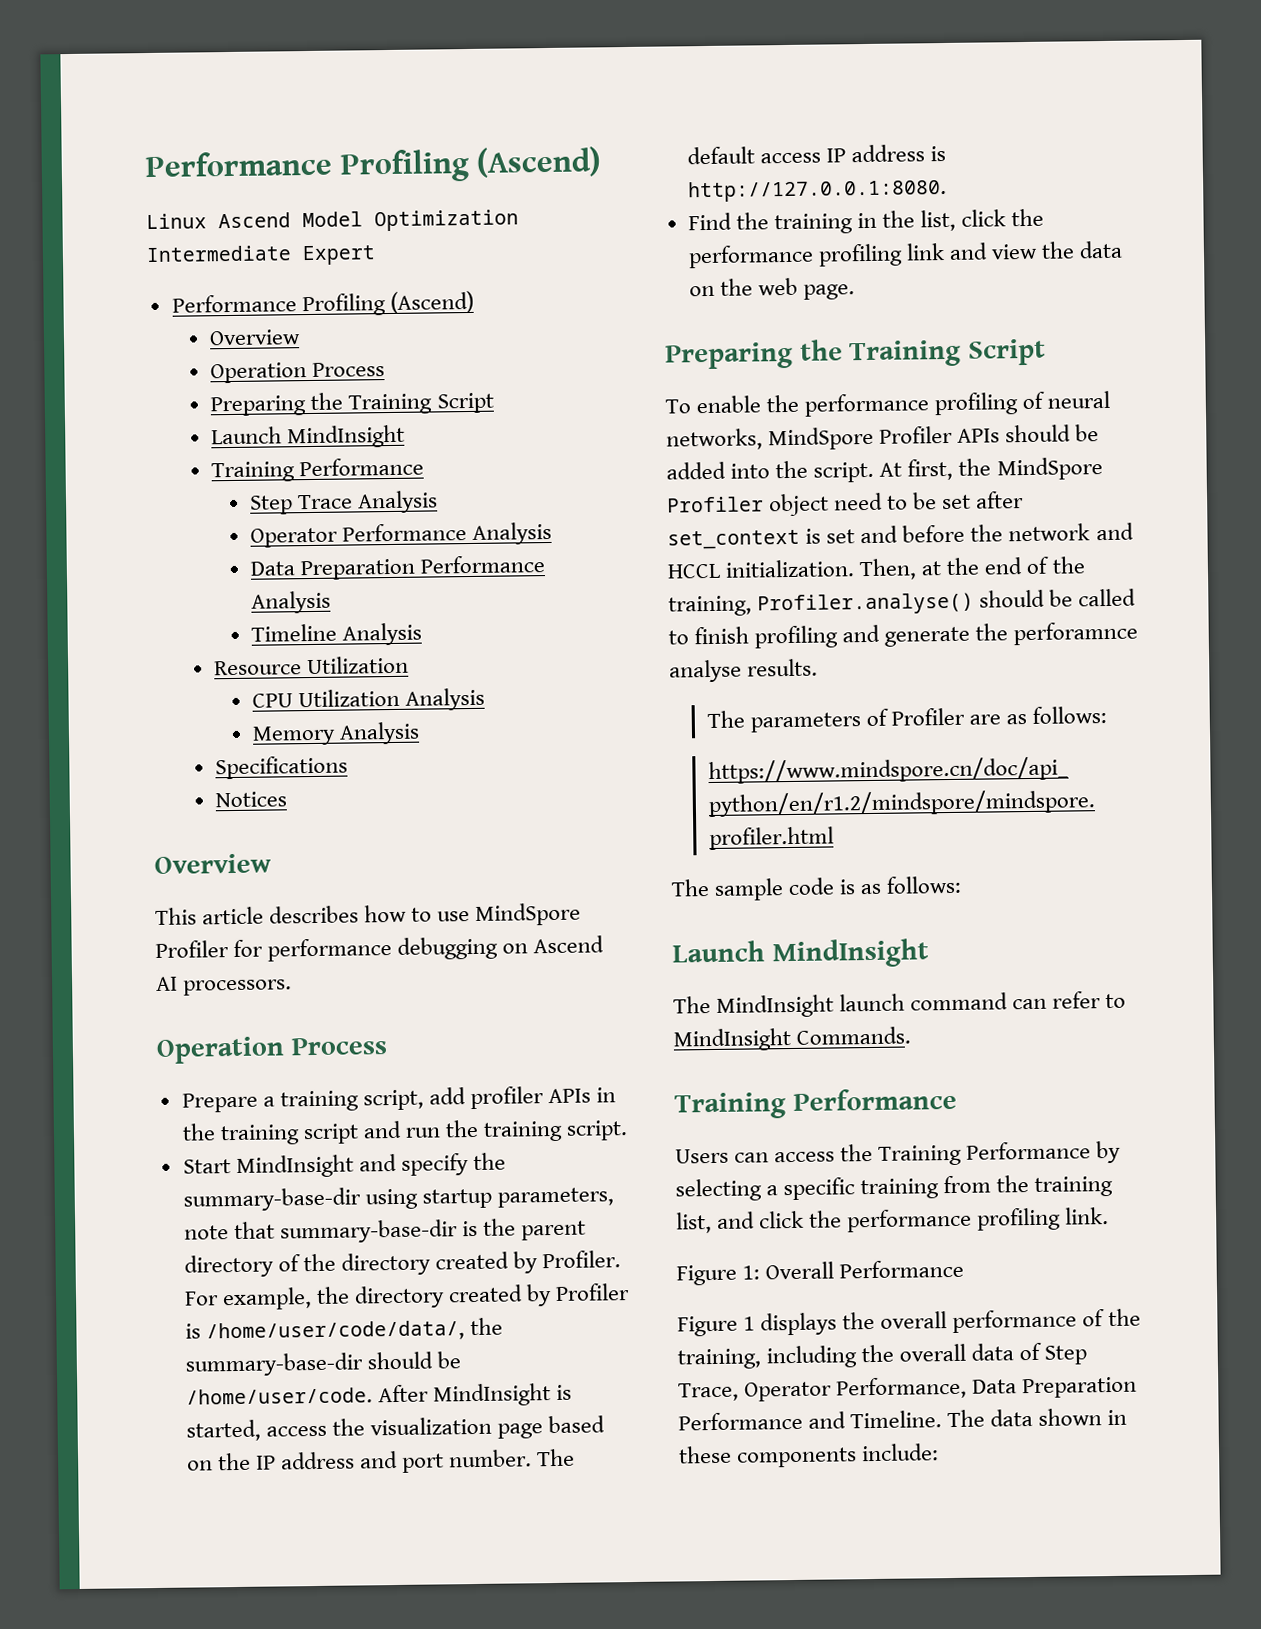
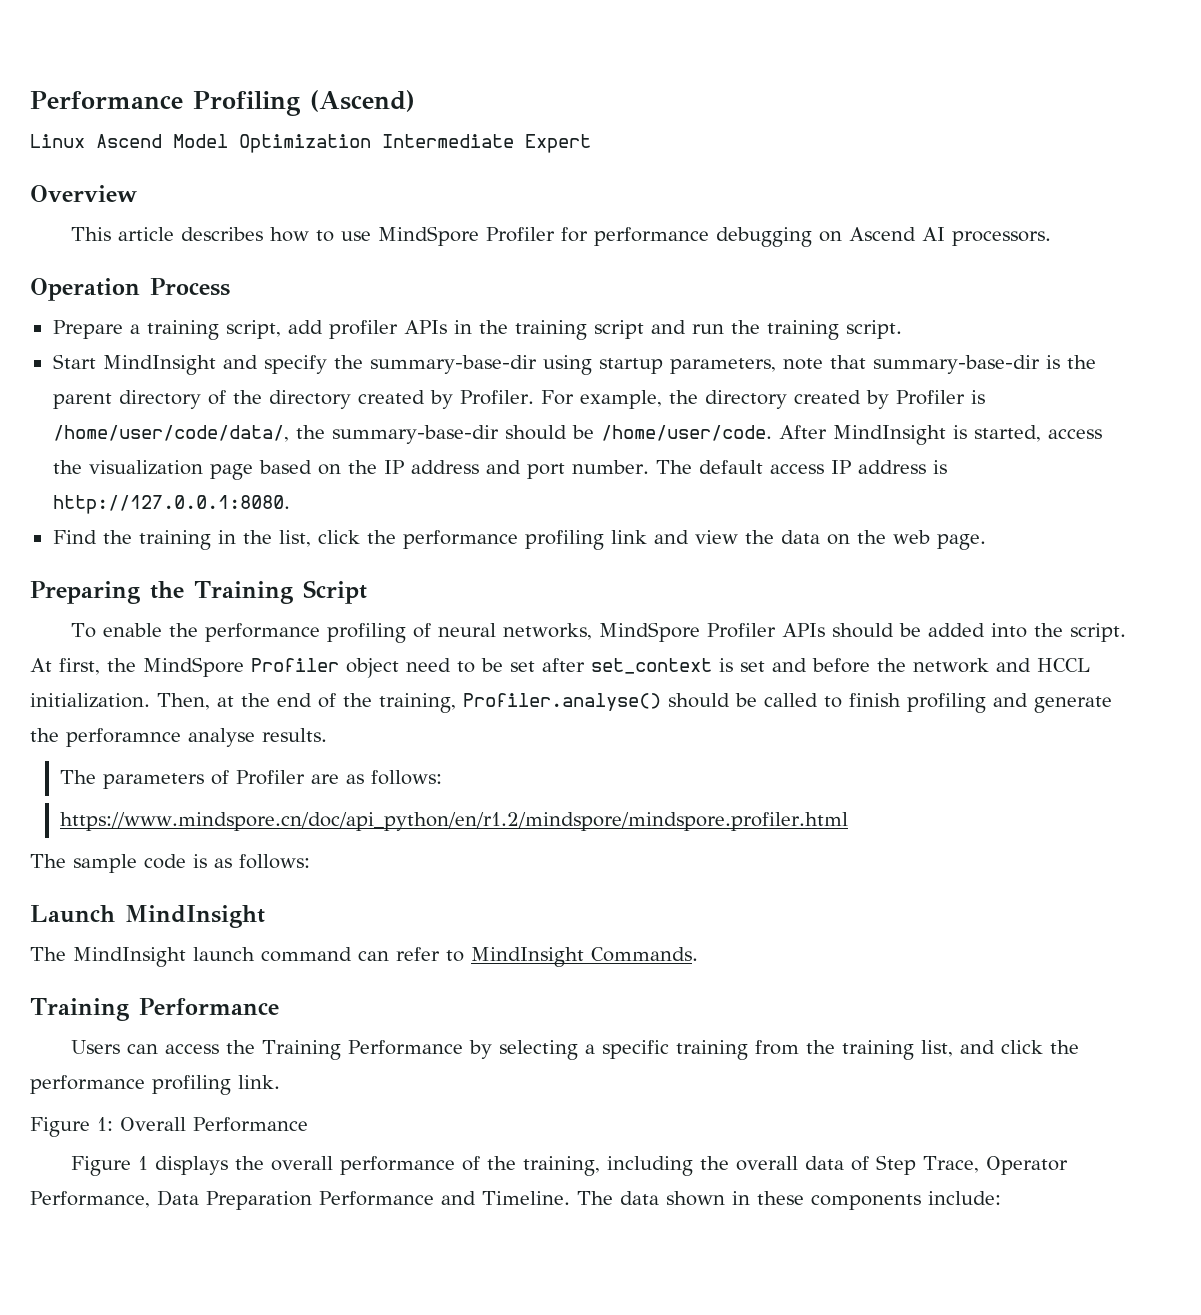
[171,290,474,317] [209,329,302,346] [210,362,386,384] [210,392,494,417] [211,424,406,449] [211,457,425,483] [248,490,438,515] [249,521,552,548] [249,555,545,581] [250,590,331,614] [250,622,422,646] [214,655,410,676] [251,687,485,711] [251,721,420,746] [215,755,349,780] [215,791,288,808] // Performance Profiling (Ascend) // Overview // Operation Process // Preparing the Training Script // Launch MindInsight // Training Performance // Step Trace Analysis // Operator Performance Analysis // Data Preparation Performance Analysis // Timeline Analysis // Resource Utilization // CPU Utilization Analysis // Memory Analysis // Specifications // Notices -> (591, 143) none

